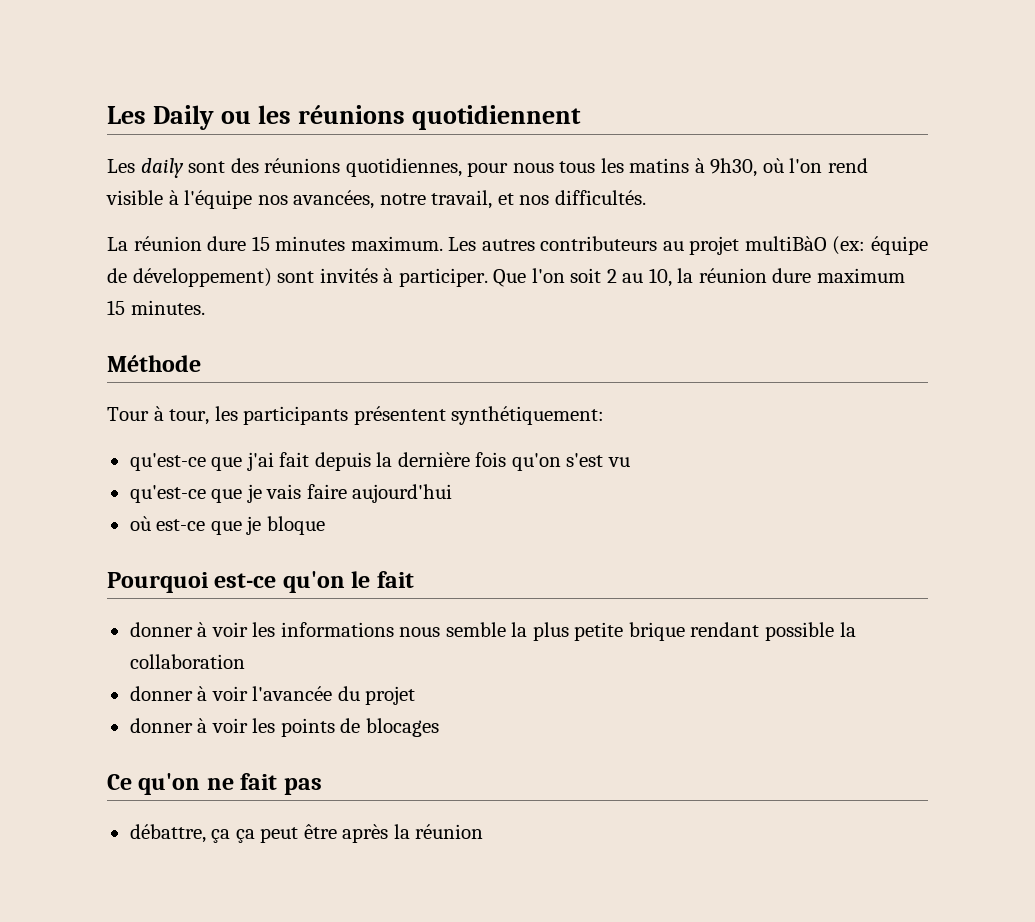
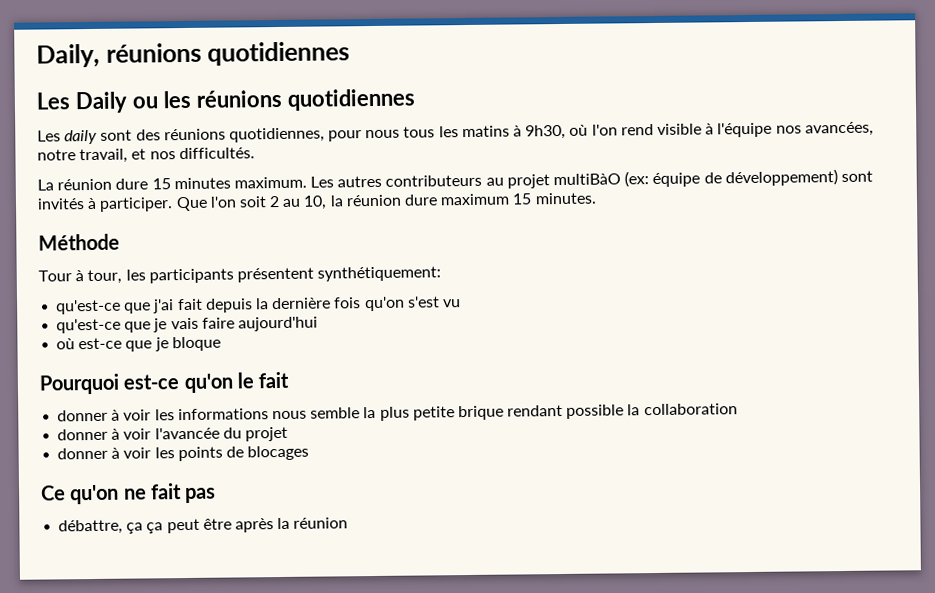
(107, 115) none -> [36,41,351,68] Daily, réunions quotidiennes //
[412,105,582,130] quotidiennent -> [286,88,416,111] quotidiennes

